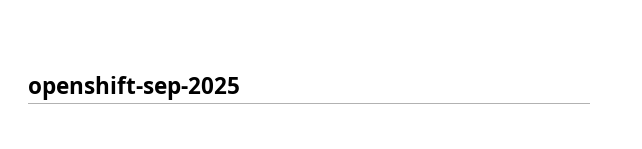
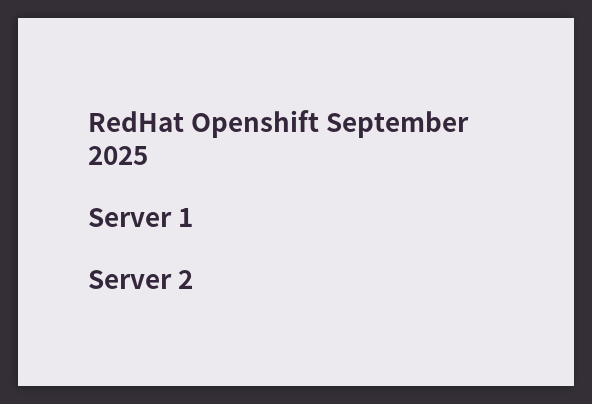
[28,76,240,100] openshift-sep-2025 -> [88,110,470,138] [88,146,148,165] [88,208,194,227] [88,270,194,289] RedHat Openshift September 2025 // Server 1 // Server 2

